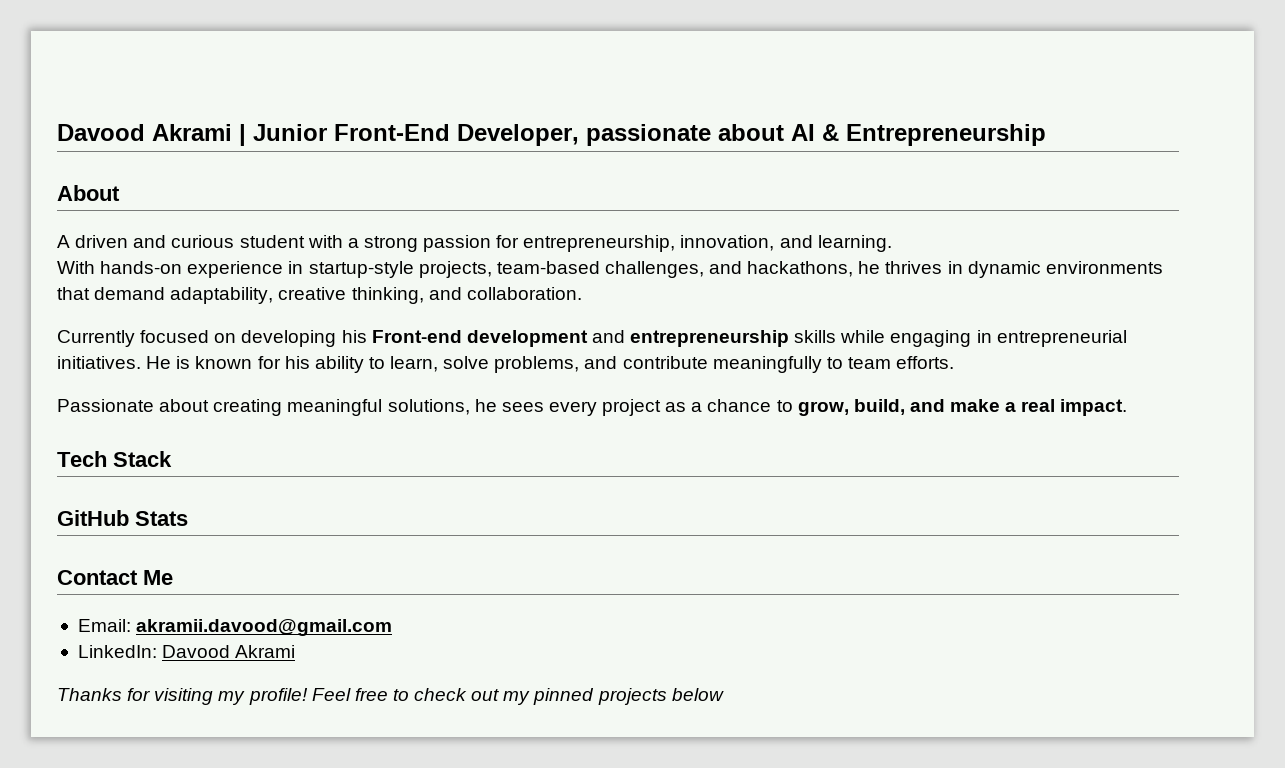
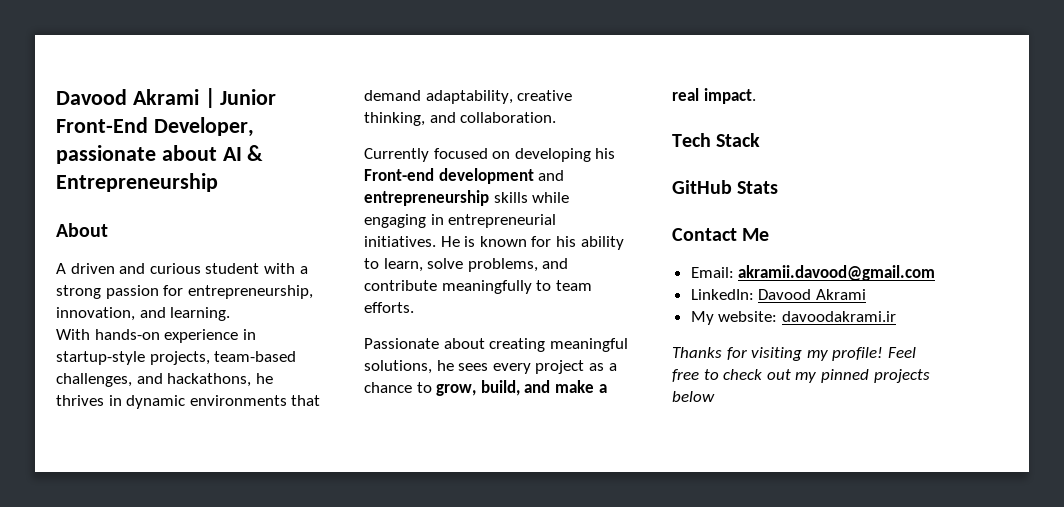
(296, 651) none -> [690,311,896,325] // My website: davoodakrami.ir

